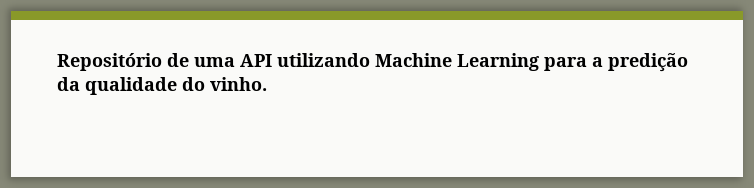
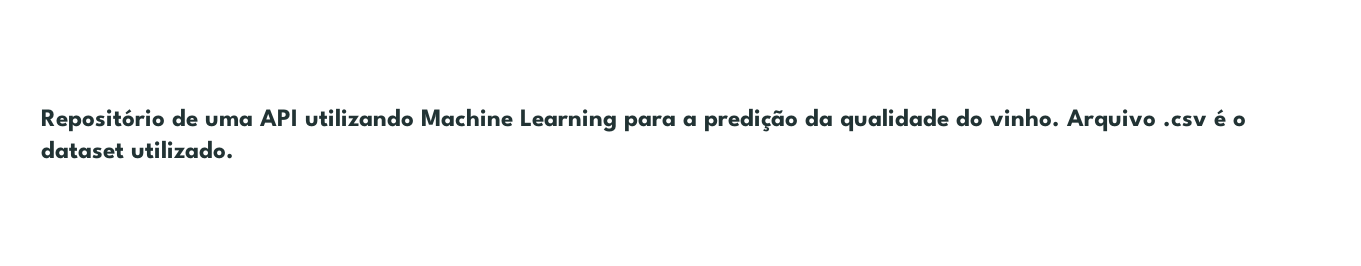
(267, 84) none -> [1066,109,1246,132] [41,140,234,159] Arquivo .csv é o dataset utilizado.

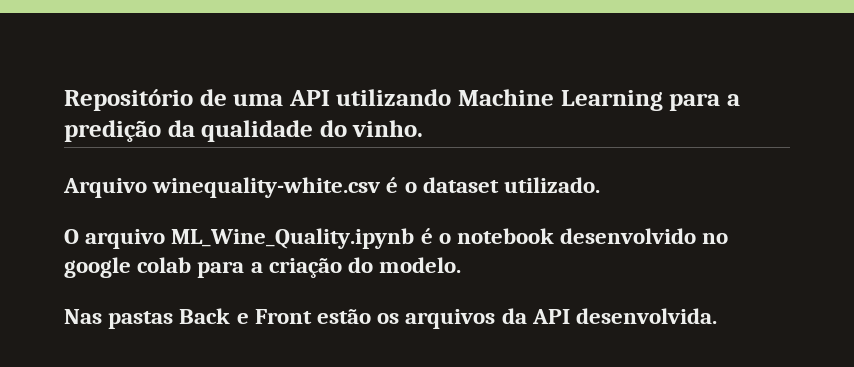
[1066,109,1207,132] Arquivo .csv -> [63,177,381,198] // Arquivo winequality-white.csv
(234, 149) none -> [64,228,729,249] [64,257,462,278] [64,308,718,329] // O arquivo ML_Wine_Quality.ipynb é o notebook desenvolvido no google colab para a criação do modelo. // Nas pastas Back e Front estão os arquivos da API desenvolvida.

